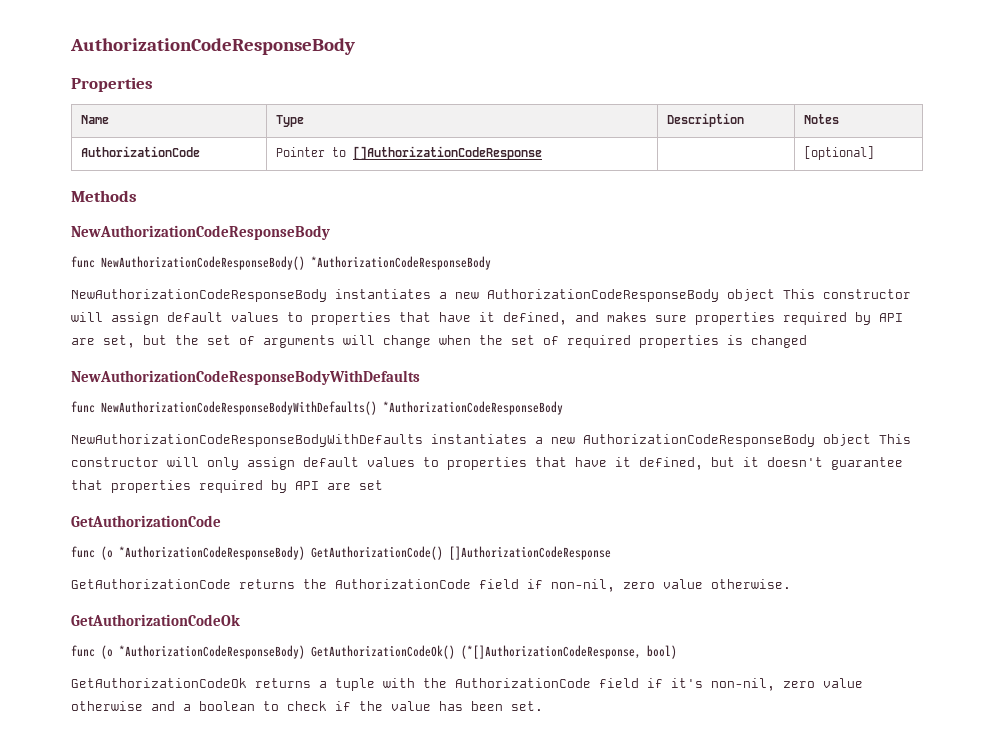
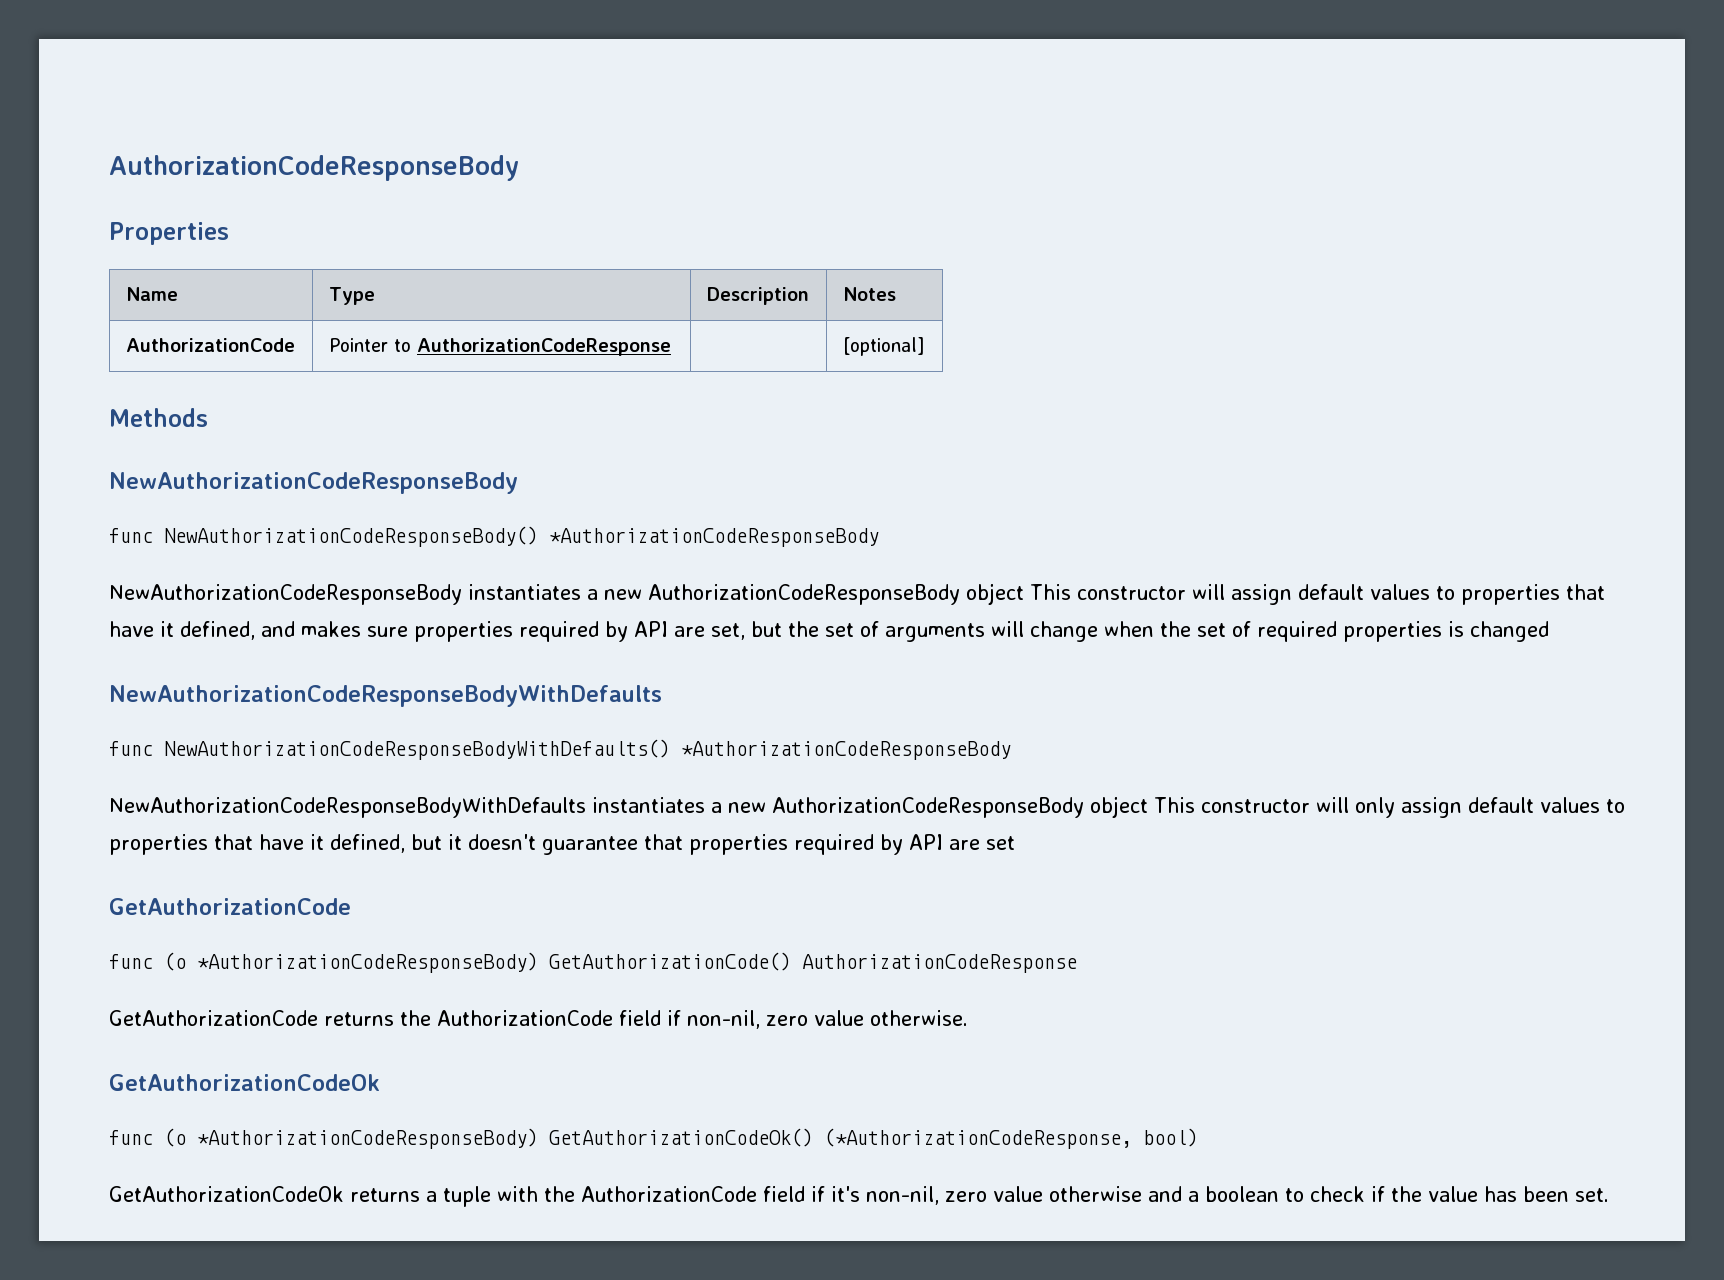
[353,146,543,160] []AuthorizationCodeResponse -> [416,338,671,356] AuthorizationCodeResponse
[449,546,611,560] []AuthorizationCodeResponse -> [802,954,1077,973] AuthorizationCodeResponse
[461,645,641,659] (*[]AuthorizationCodeResponse, -> [824,1128,1132,1149] (*AuthorizationCodeResponse,

